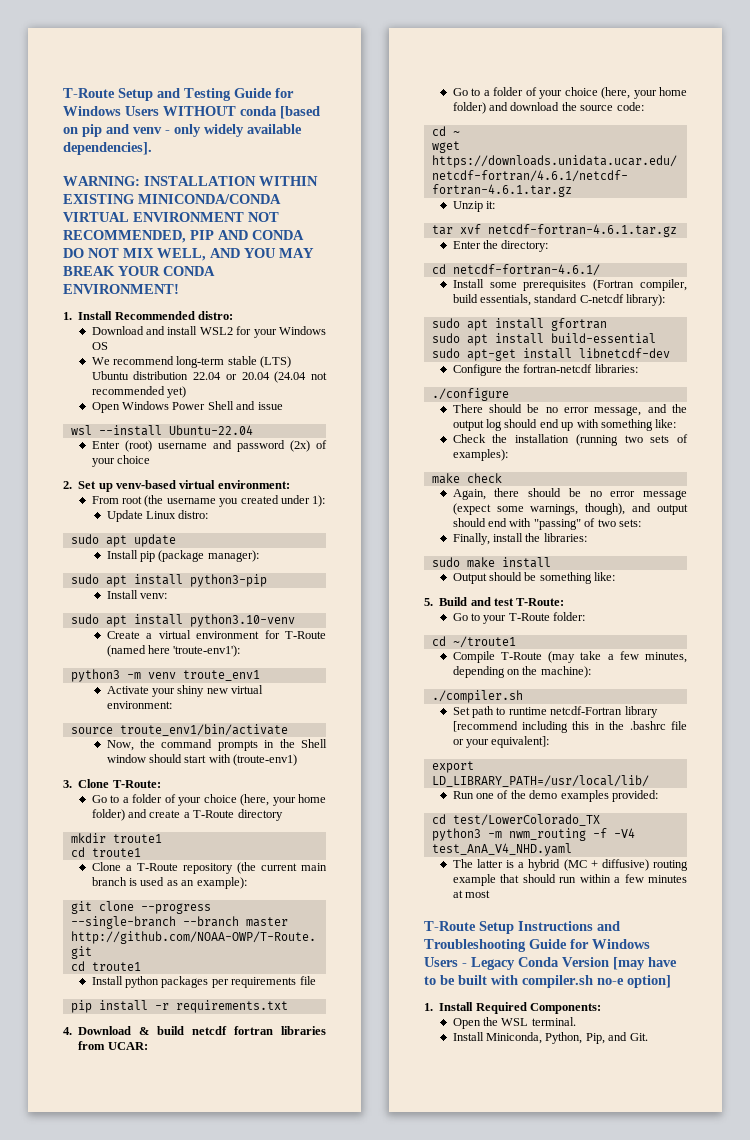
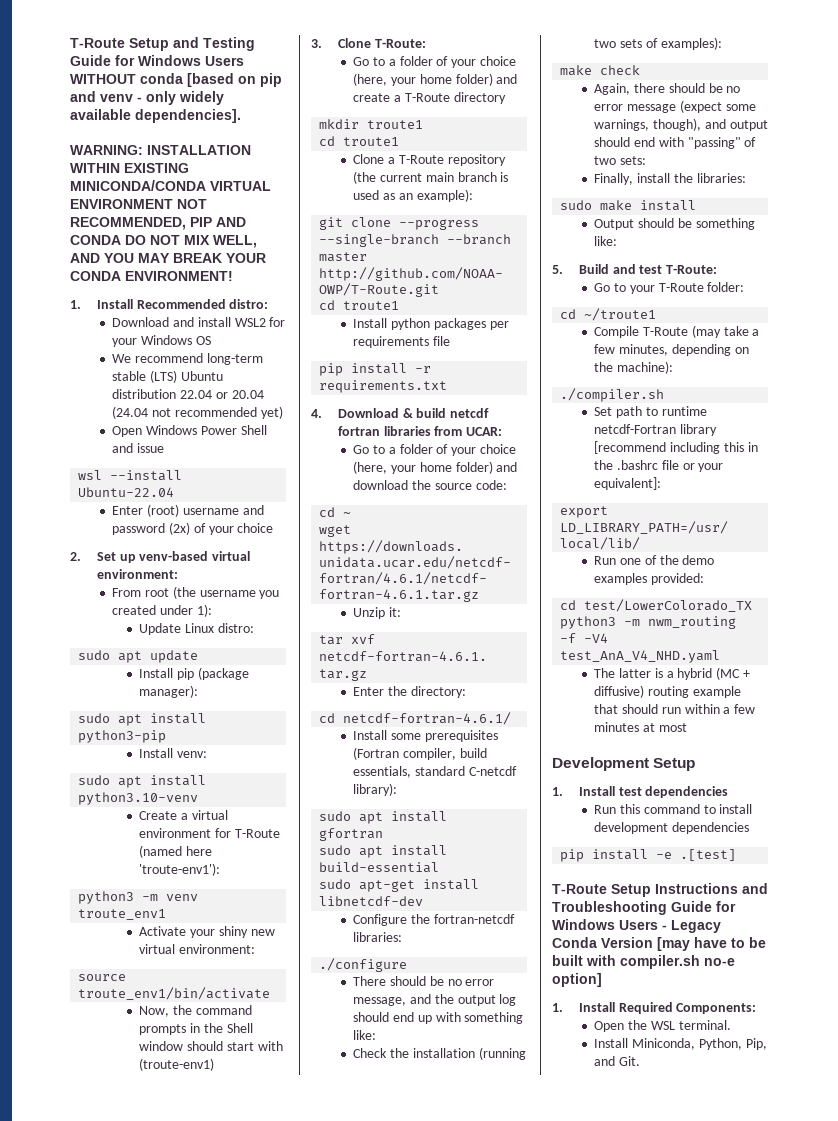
(491, 894) none -> [552,757,696,771] [552,786,729,798] [594,804,753,814] [594,822,750,834] [560,849,737,862] // Development Setup // 1. Install test dependencies // Run this command to install development dependencies // pip install -e .[test]

